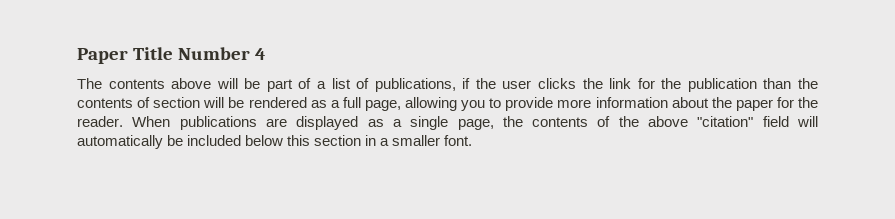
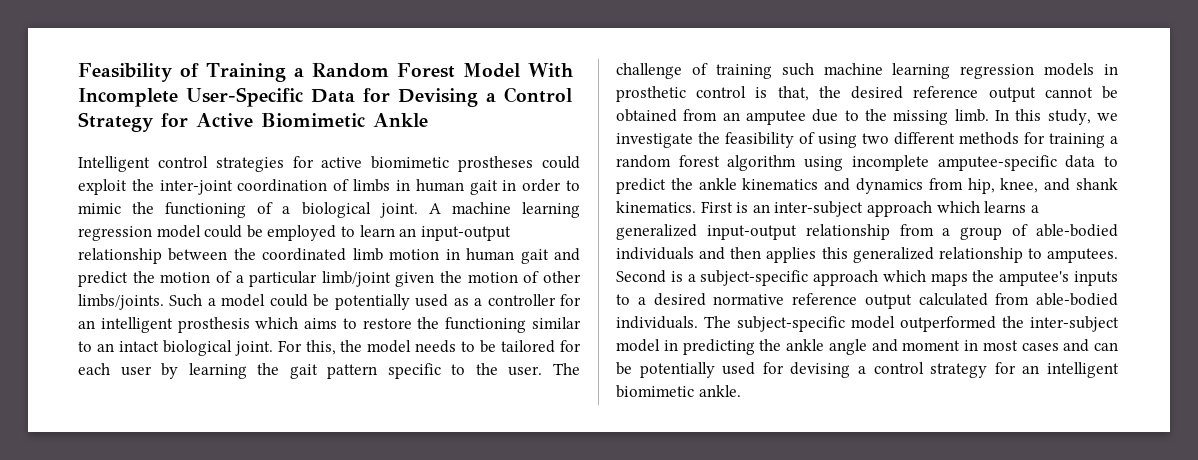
[77,47,266,64] [77,78,818,92] [77,97,819,111] [77,116,818,130] [77,135,473,149] Paper Title Number 4 // The contents above will be part of a list of publications, if the user clicks the link for the publication than the contents of section will be rendered as a full page, allowing you to provide more information about the paper for the reader. When publications are displayed as a single page, the contents of the above "citation" field will automatically be included below this section in a smaller font. -> [78,63,573,82] [78,87,572,107] [78,112,428,132] [78,156,580,172] [78,179,580,195] [78,202,580,218] [78,225,511,241] [78,248,581,264] [78,271,581,287] [78,294,581,310] [78,317,581,333] [78,340,581,356] [78,363,580,379] [616,63,1118,79] [616,86,1118,102] [616,109,1118,125] [616,132,1118,148] [616,155,1118,171] [616,178,1118,194] [616,201,1039,217] [616,224,1118,240] [616,247,1118,263] [616,270,1118,286] [616,293,1118,309] [616,316,1119,332] [616,339,1118,355] [616,362,1119,378] [616,385,741,398] Feasibility of Training a Random Forest Model With Incomplete User-Specific Data for Devising a Control Strategy for Active Biomimetic Ankle // Intelligent control strategies for active biomimetic prostheses could exploit the inter-joint coordination of limbs in human gait in order to mimic the functioning of a biological joint. A machine learning regression model could be employed to learn an input-output relationship between the coordinated limb motion in human gait and predict the motion of a particular limb/joint given the motion of other limbs/joints. Such a model could be potentially used as a controller for an intelligent prosthesis which aims to restore the functioning similar to an intact biological joint. For this, the model needs to be tailored for each user by learning the gait pattern specific to the user. The challenge of training such machine learning regression models in prosthetic control is that, the desired reference output cannot be obtained from an amputee due to the missing limb. In this study, we investigate the feasibility of using two different methods for training a random forest algorithm using incomplete amputee-specific data to predict the ankle kinematics and dynamics from hip, knee, and shank kinematics. First is an inter-subject approach which learns a generalized input-output relationship from a group of able-bodied individuals and then applies this generalized relationship to amputees. Second is a subject-specific approach which maps the amputee's inputs to a desired normative reference output calculated from able-bodied individuals. The subject-specific model outperformed the inter-subject model in predicting the ankle angle and moment in most cases and can be potentially used for devising a control strategy for an intelligent biomimetic ankle.

